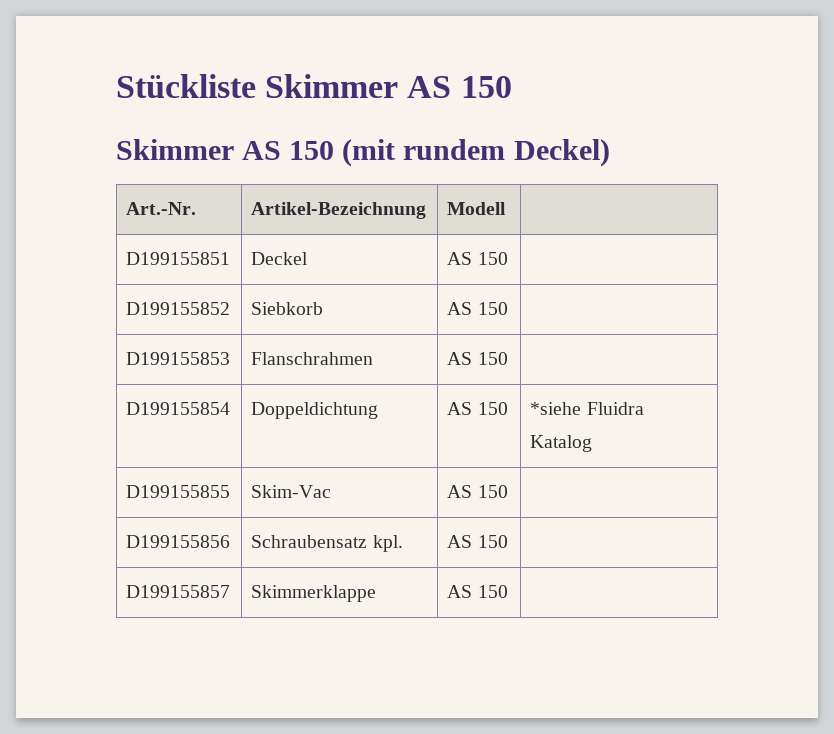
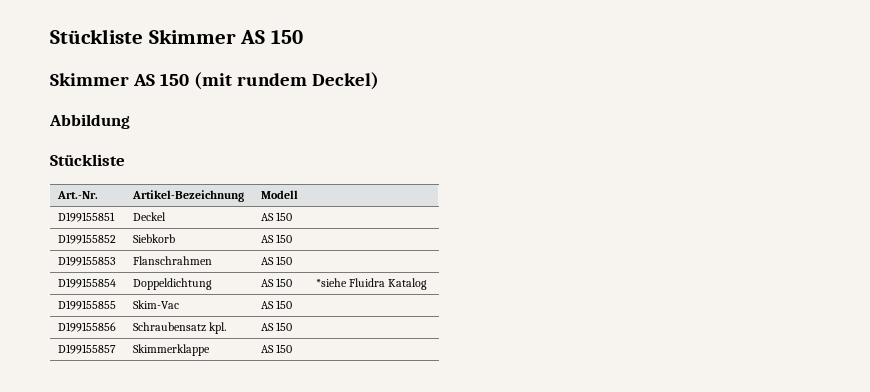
(610, 153) none -> [49,114,130,129] [50,154,125,166] // Abbildung // Stückliste

